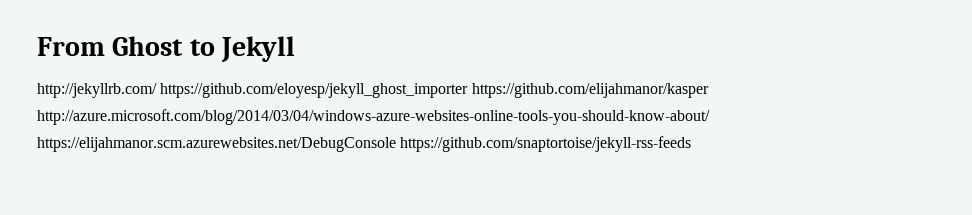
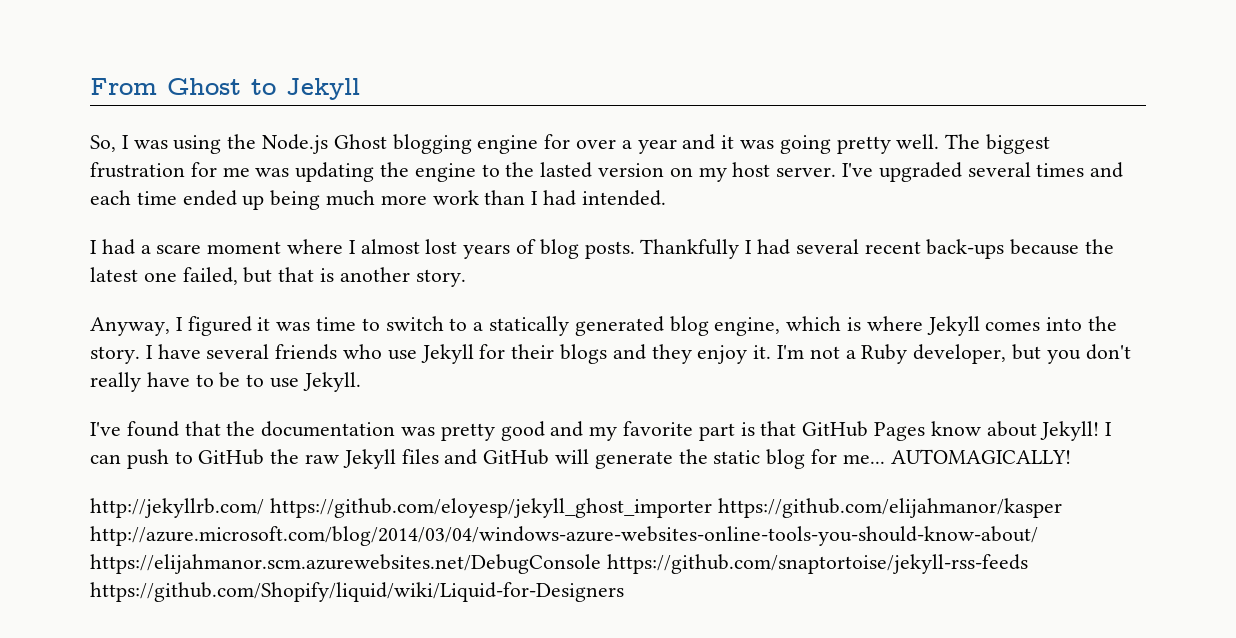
(296, 49) none -> [90,134,1051,154] [90,162,1124,182] [90,190,666,210] [90,239,1115,259] [90,267,466,287] [90,316,1118,336] [90,344,1131,364] [90,372,361,392] [90,421,1113,441] [90,449,1071,469] // So, I was using the Node.js Ghost blogging engine for over a year and it was going pretty well. The biggest frustration for me was updating the engine to the lasted version on my host server. I've upgraded several times and each time ended up being much more work than I had intended. // I had a scare moment where I almost lost years of blog posts. Thankfully I had several recent back-ups because the latest one failed, but that is another story. // Anyway, I figured it was time to switch to a statically generated blog engine, which is where Jekyll comes into the story. I have several friends who use Jekyll for their blogs and they enjoy it. I'm not a Ruby developer, but you don't really have to be to use Jekyll. // I've found that the documentation was pretty good and my favorite part is that GitHub Pages know about Jekyll! I can push to GitHub the raw Jekyll files and GitHub will generate the static blog for me... AUTOMAGICALLY!
(692, 144) none -> [90,582,624,602] https://github.com/Shopify/liquid/wiki/Liquid-for-Designers

